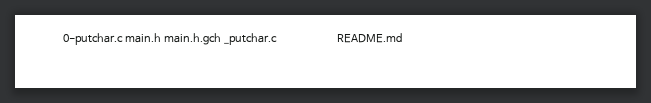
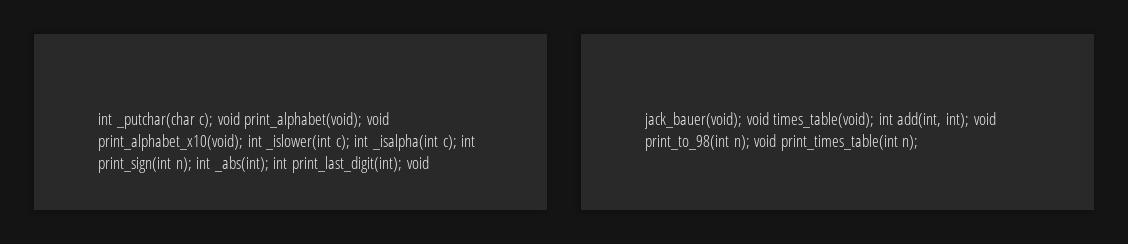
[63,33,402,45] 0-putchar.c main.h main.h.gch _putchar.c README.md -> [98,112,389,129] [98,134,476,151] [98,156,429,173] [644,112,996,129] [645,134,919,151] int _putchar(char c); void print_alphabet(void); void print_alphabet_x10(void); int _islower(int c); int _isalpha(int c); int print_sign(int n); int _abs(int); int print_last_digit(int); void jack_bauer(void); void times_table(void); int add(int, int); void print_to_98(int n); void print_times_table(int n);

